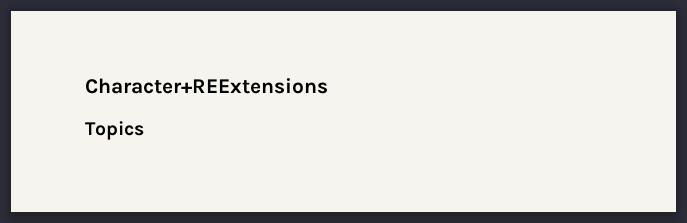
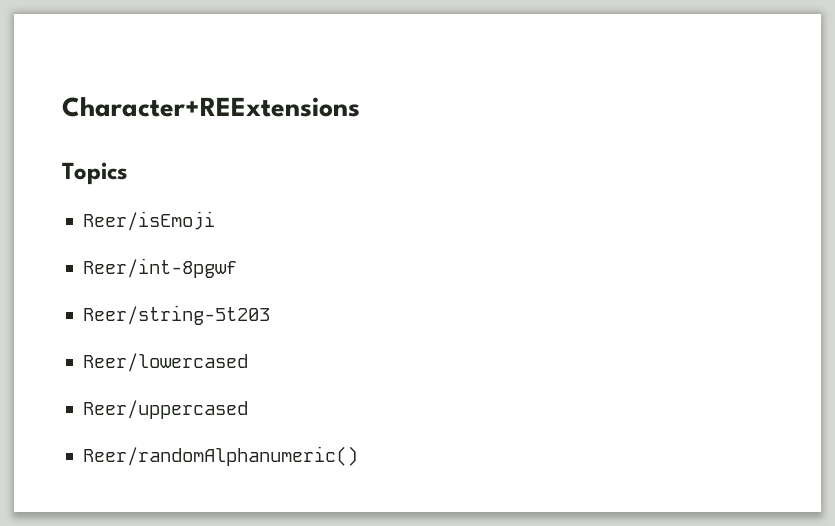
(144, 130) none -> [83,211,216,231] [83,258,238,278] [83,305,271,325] [83,353,249,372] [83,400,249,419] [83,446,359,466] // Reer/isEmoji // Reer/int-8pgwf // Reer/string-5t203 // Reer/lowercased // Reer/uppercased // Reer/randomAlphanumeric()

